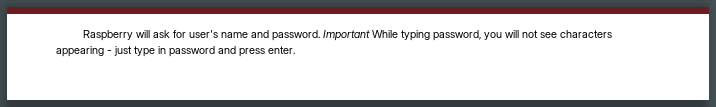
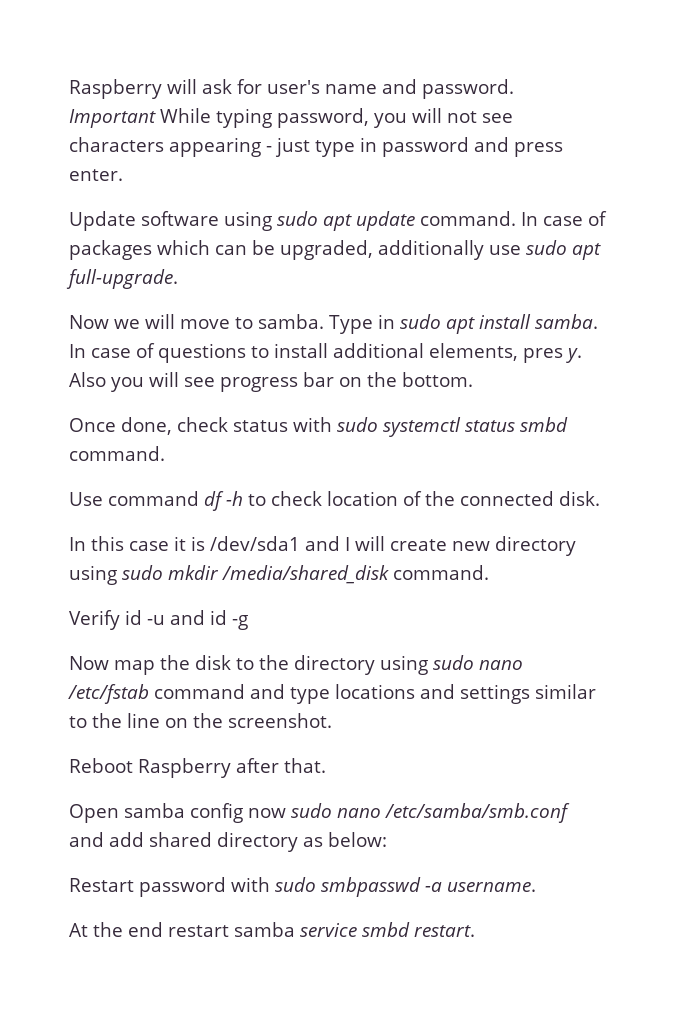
(295, 50) none -> [69,211,607,231] [69,240,601,260] [66,269,178,289] [69,314,598,334] [69,343,582,363] [69,372,473,392] [69,417,568,437] [69,446,165,461] [69,491,600,511] [69,536,576,556] [69,565,489,585] [69,610,248,630] [69,655,523,675] [68,684,596,704] [69,713,332,728] [69,758,326,778] [69,803,570,823] [69,832,387,852] [69,877,536,897] [69,922,475,937] // Update software using sudo apt update command. In case of packages which can be upgraded, additionally use sudo apt full-upgrade. // Now we will move to samba. Type in sudo apt install samba. In case of questions to install additional elements, pres y. Also you will see progress bar on the bottom. // Once done, check status with sudo systemctl status smbd command. // Use command df -h to check location of the connected disk. // In this case it is /dev/sda1 and I will create new directory using sudo mkdir /media/shared_disk command. // Verify id -u and id -g // Now map the disk to the directory using sudo nano /etc/fstab command and type locations and settings similar to the line on the screenshot. // Reboot Raspberry after that. // Open samba config now sudo nano /etc/samba/smb.conf and add shared directory as below: // Restart password with sudo smbpasswd -a username. // At the end restart samba service smbd restart.

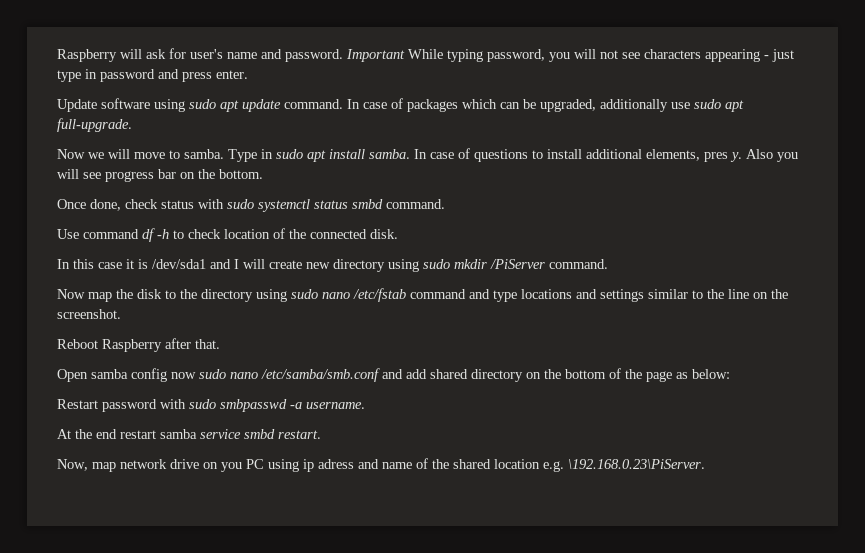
[222,565,489,584] [69,610,248,630] /media/shared_disk command. // Verify id -u and id -g -> [490,259,608,269] /PiServer command.
(298, 842) none -> [526,368,672,382] on the bottom of the page
(475, 931) none -> [57,458,705,472] // Now, map network drive on you PC using ip adress and name of the shared location e.g. \192.168.0.23\PiServer.

